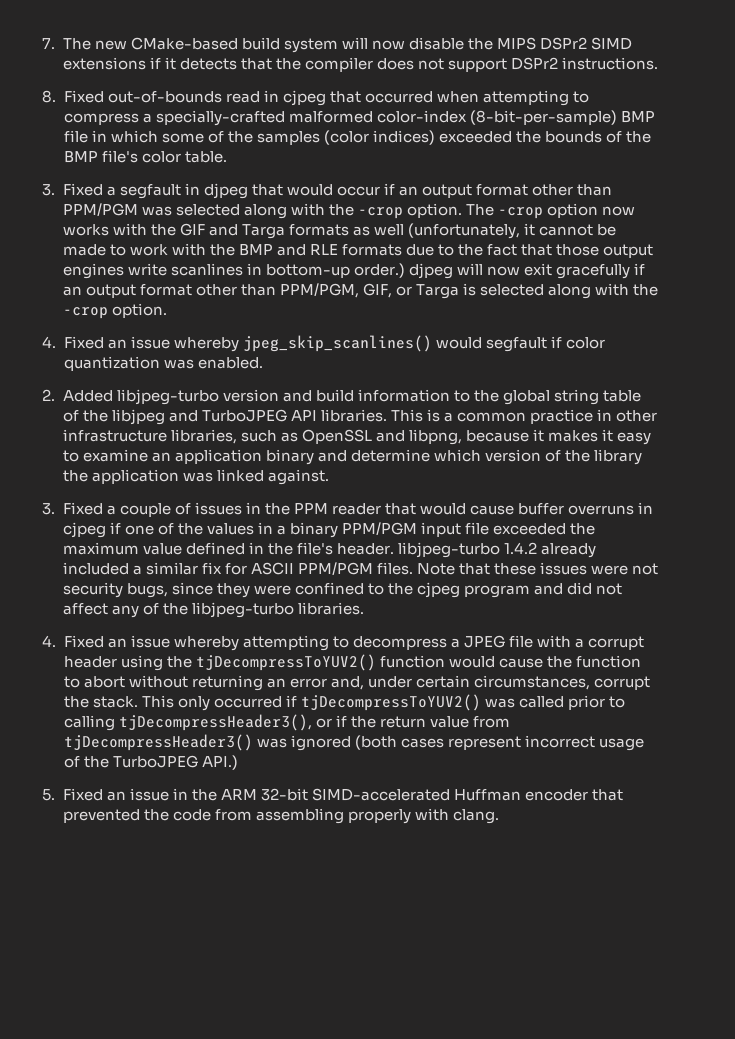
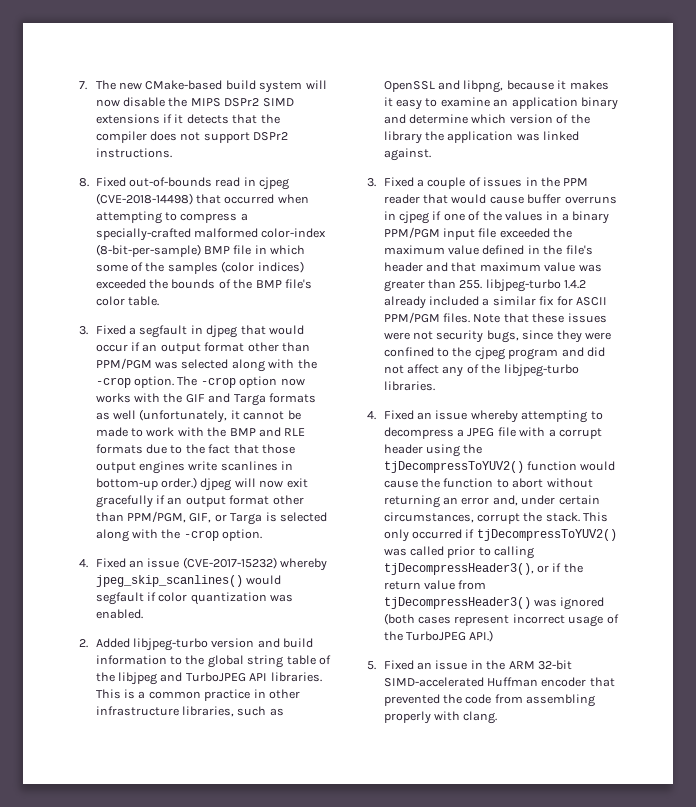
(326, 98) none -> [95,193,193,205] (CVE-2018-14498)
(170, 342) none -> [182,557,277,569] (CVE-2017-15232)
[336,543,394,555] header. -> [383,262,602,272] [383,279,483,292] header and that maximum value was greater than 255.

